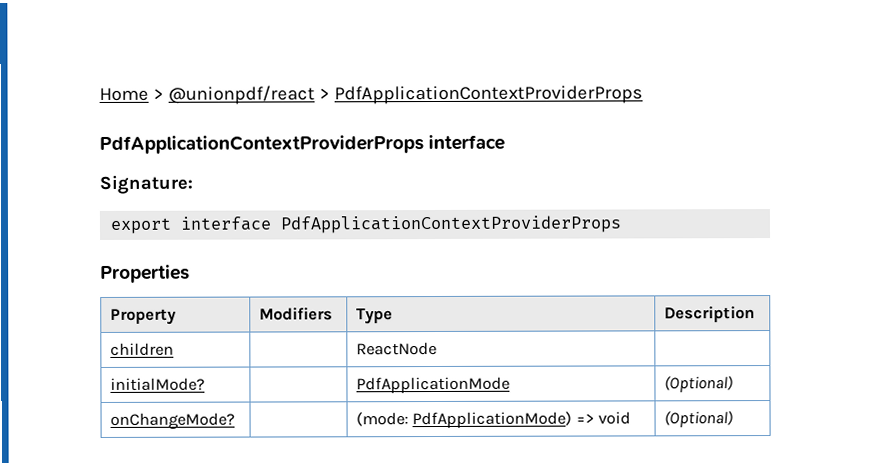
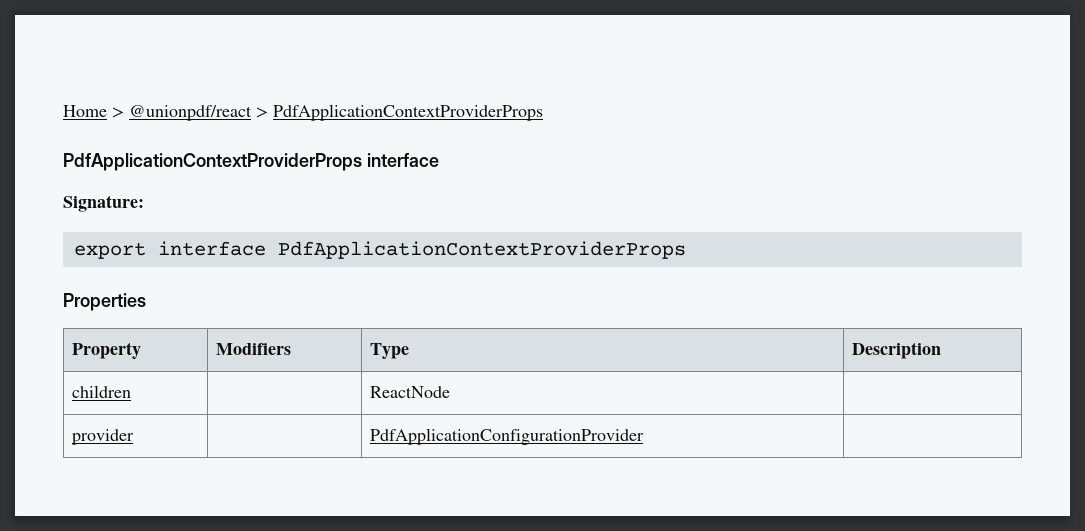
[109,377,205,391] [355,376,510,394] [663,375,733,393] [109,412,235,430] [355,411,632,429] [663,410,733,428] initialMode? | | PdfApplicationMode | (Optional) // onChangeMode? | | (mode: PdfApplicationMode) => void | (Optional) -> [71,429,134,445] [369,428,644,445] provider | | PdfApplicationConfigurationProvider |

